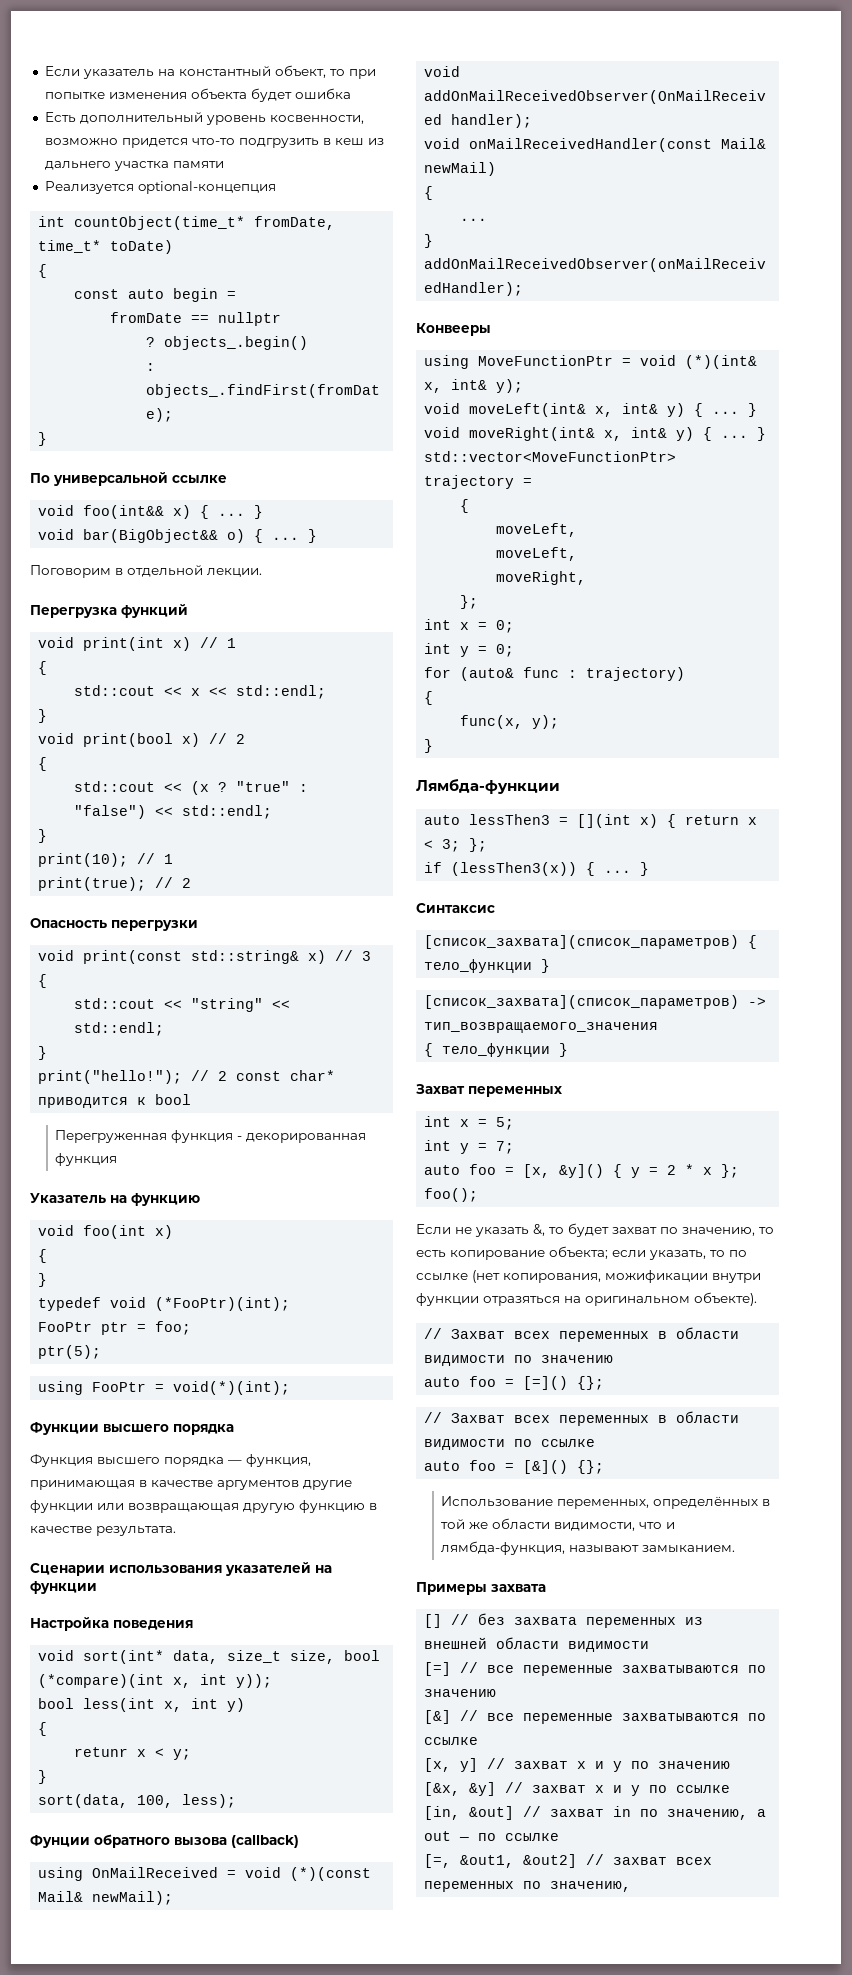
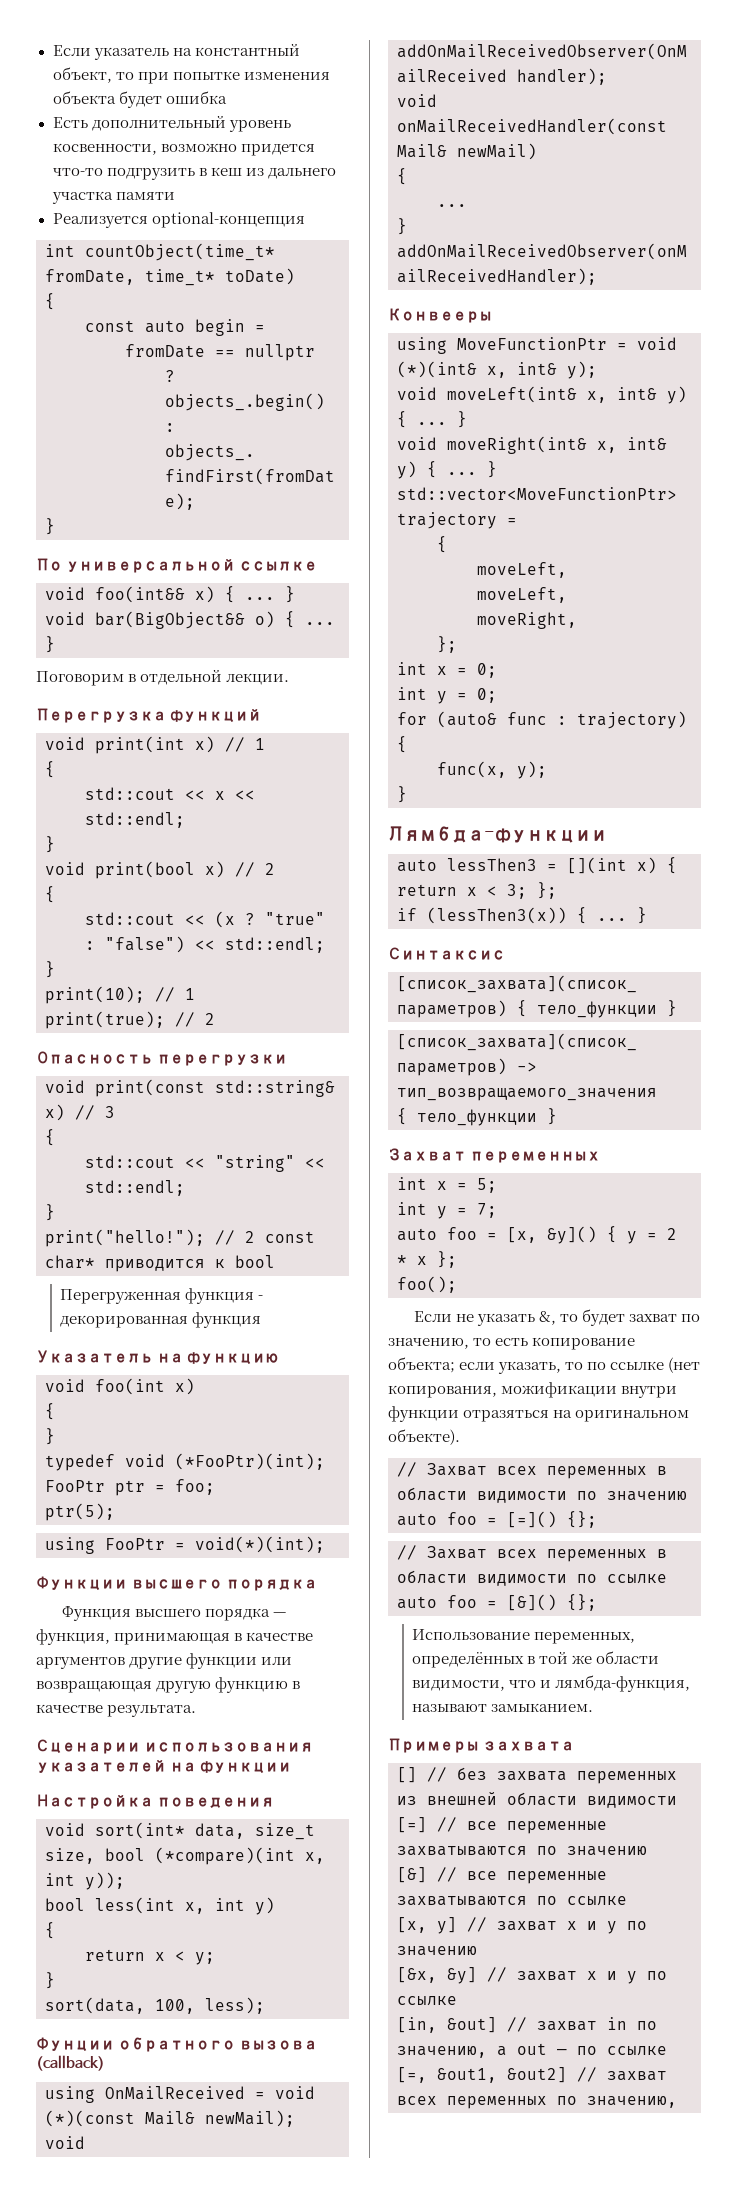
[74,1747,129,1757] retunr -> [85,1949,145,1961] return

